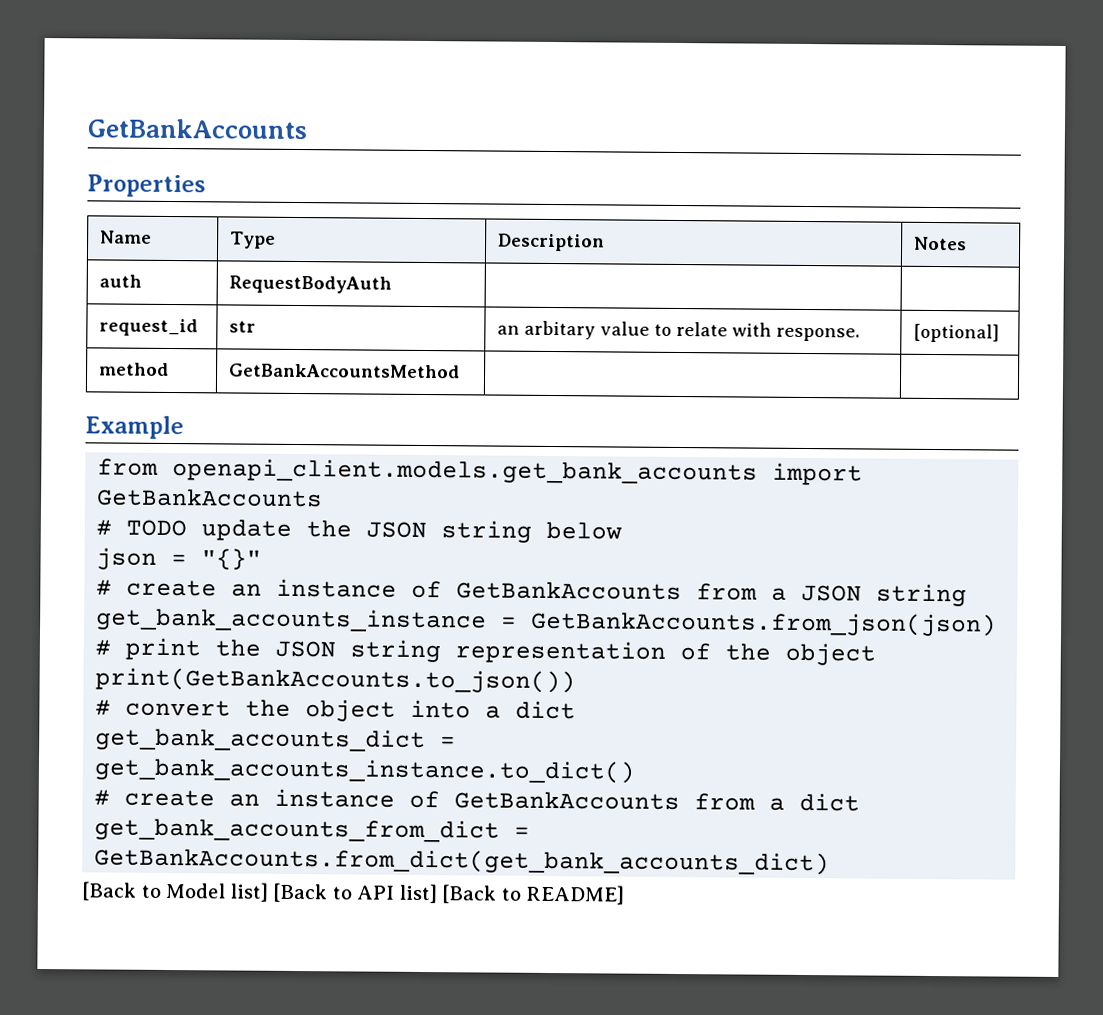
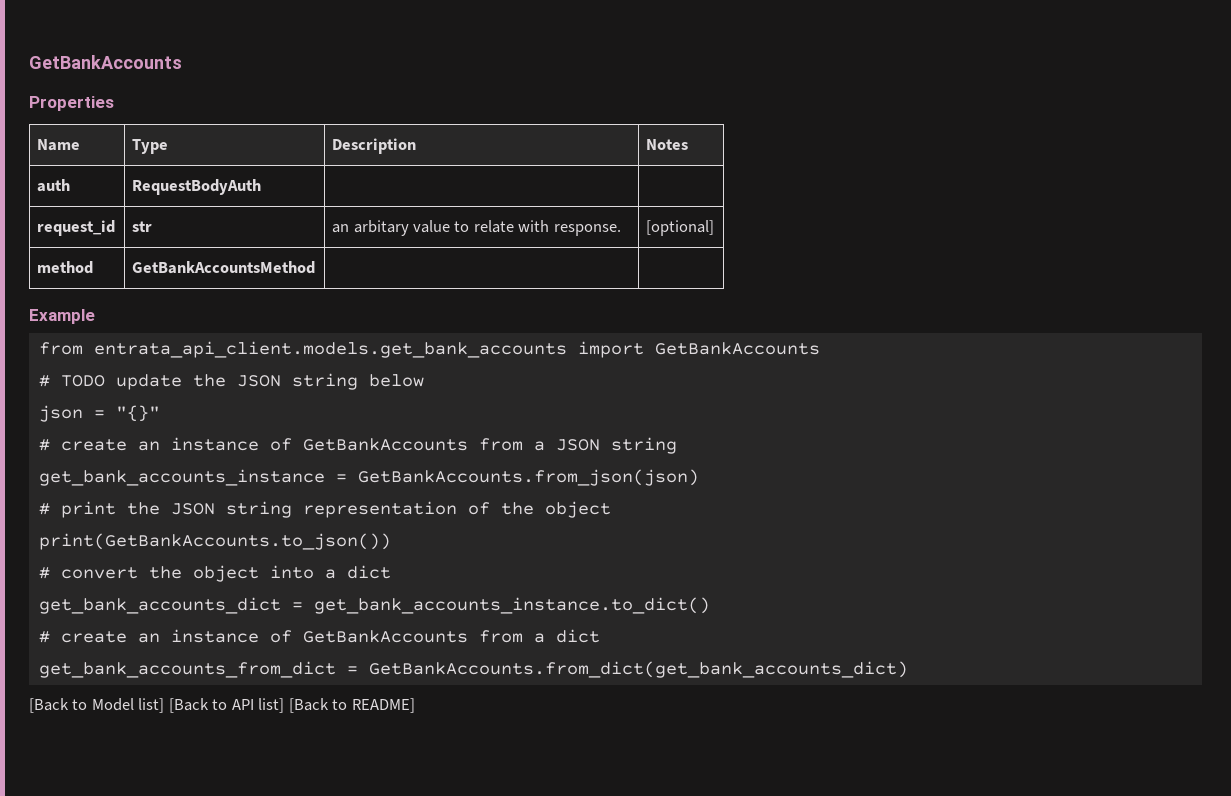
[172,458,759,485] openapi_client.models.get_bank_accounts -> [93,341,567,358] entrata_api_client.models.get_bank_accounts

